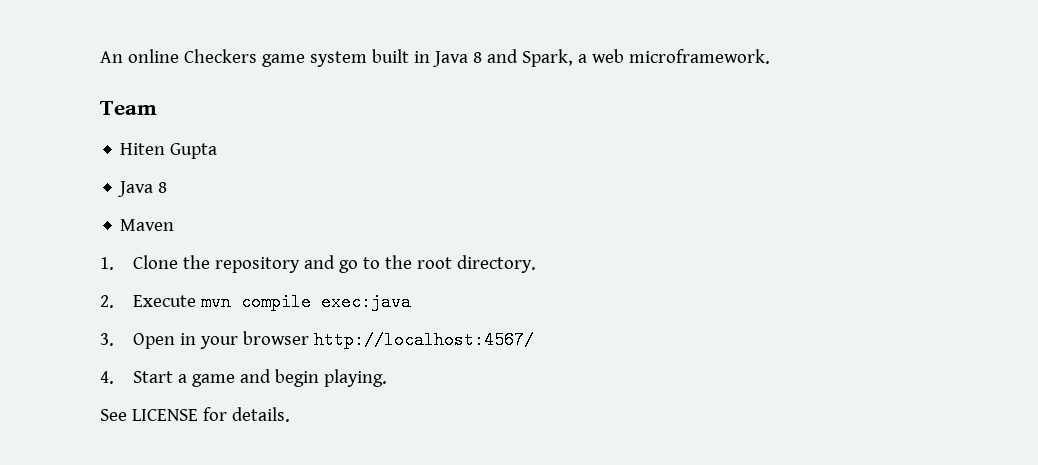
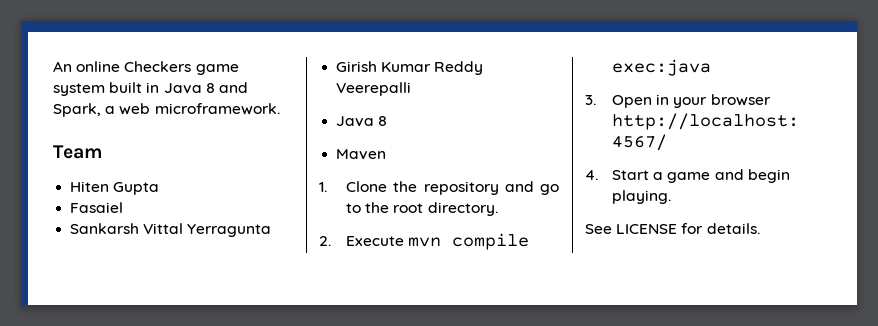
(218, 151) none -> [70,202,124,213] [70,223,272,237] [336,61,484,75] [336,82,412,96] // Fasaiel // Sankarsh Vittal Yerragunta // Girish Kumar Reddy Veerepalli

